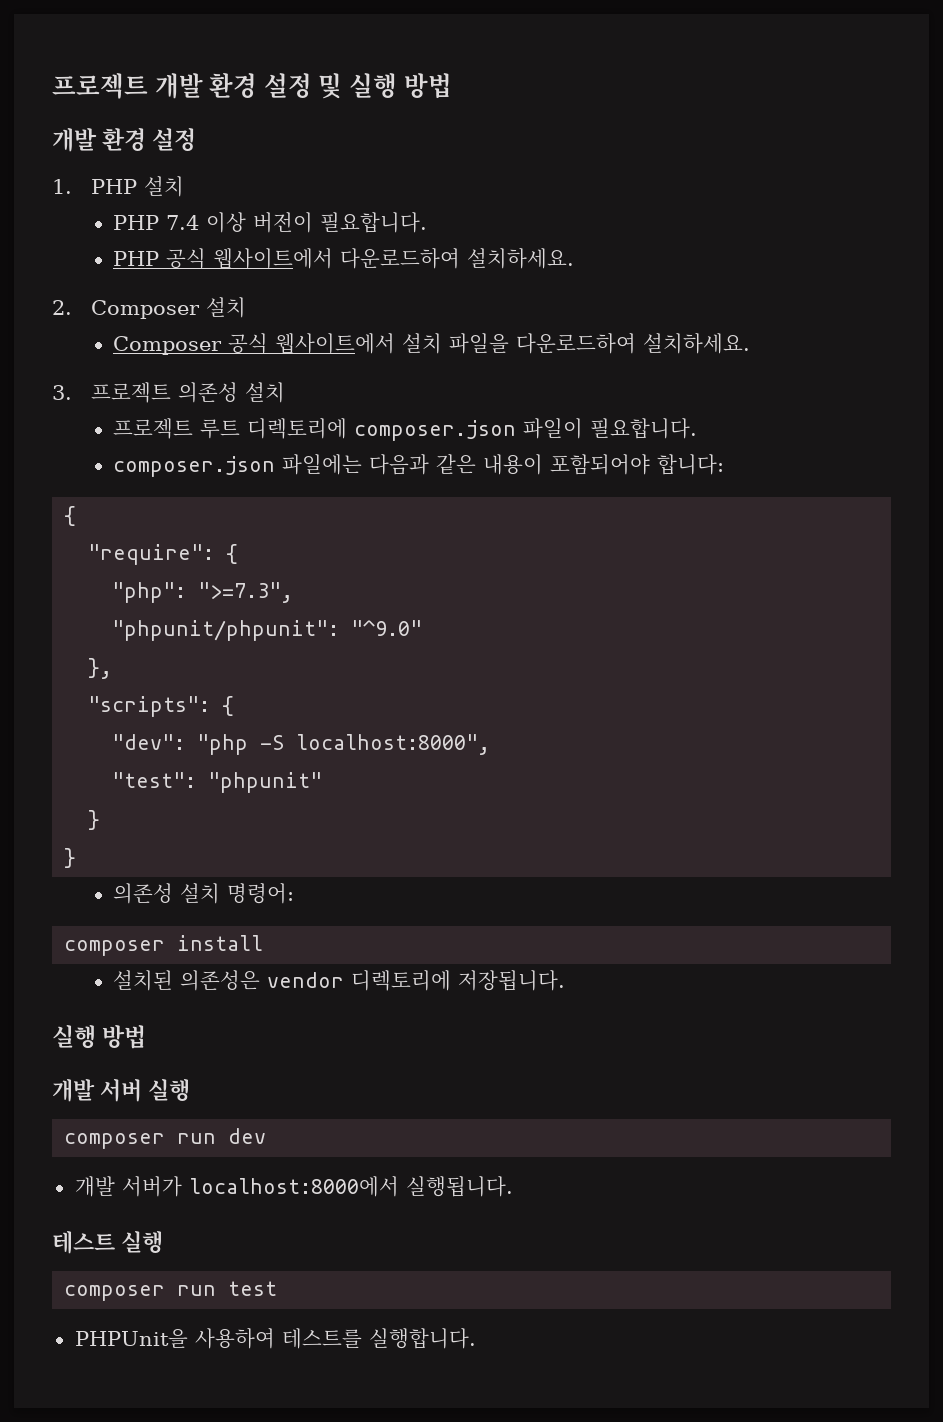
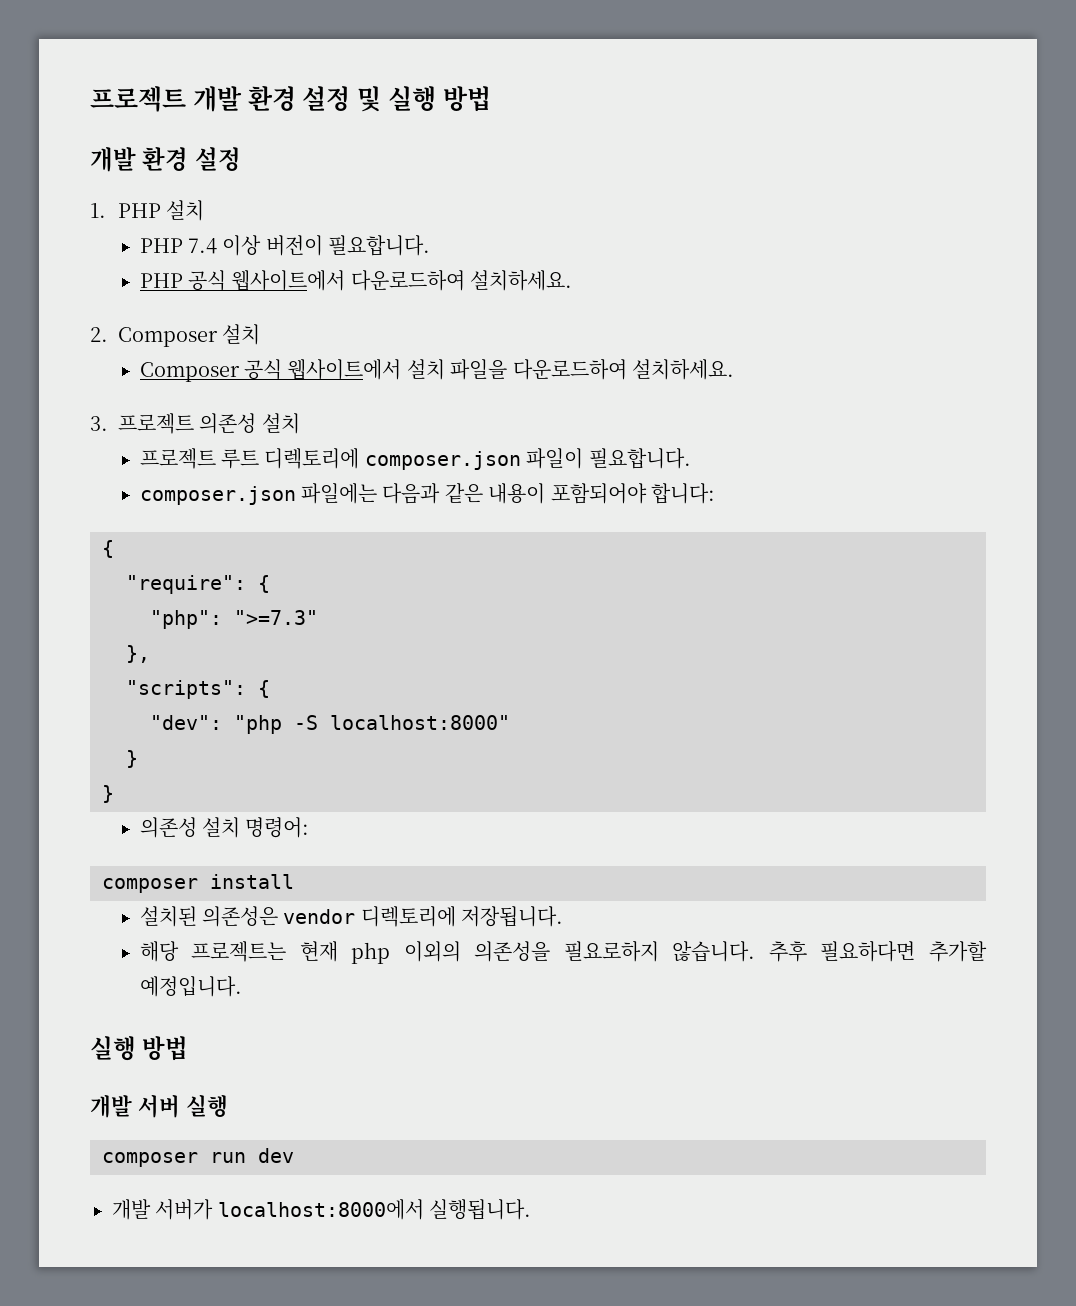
[198,582,294,603] [112,620,423,641] ">=7.3", // "phpunit/phpunit": "^9.0" -> [234,610,318,625] ">=7.3"
[296,734,491,755] [112,772,323,793] localhost:8000", // "test": "phpunit" -> [330,715,510,730] localhost:8000"
(566, 980) none -> [139,941,987,964] [139,976,242,997] // 해당 프로젝트는 현재 php 이외의 의존성을 필요로하지 않습니다. 추후 필요하다면 추가할 예정입니다.
[52,1231,163,1254] [64,1281,278,1301] [74,1328,476,1349] // 테스트 실행 // composer run test // PHPUnit을 사용하여 테스트를 실행합니다. -> (532, 1209) none

